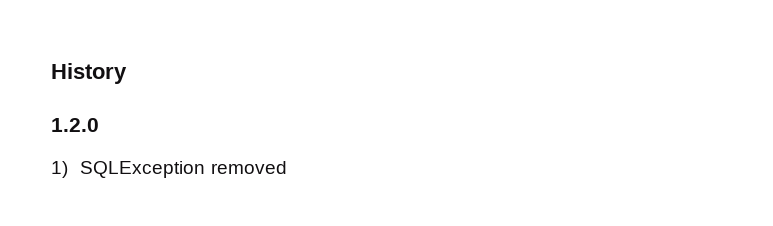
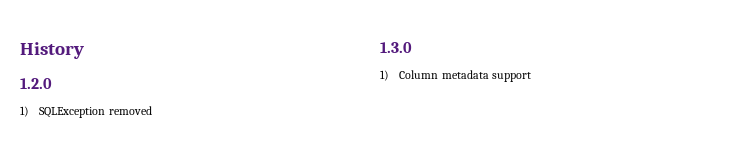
(287, 167) none -> [380,42,412,53] [380,70,531,82] // 1.3.0 // 1) Column metadata support

